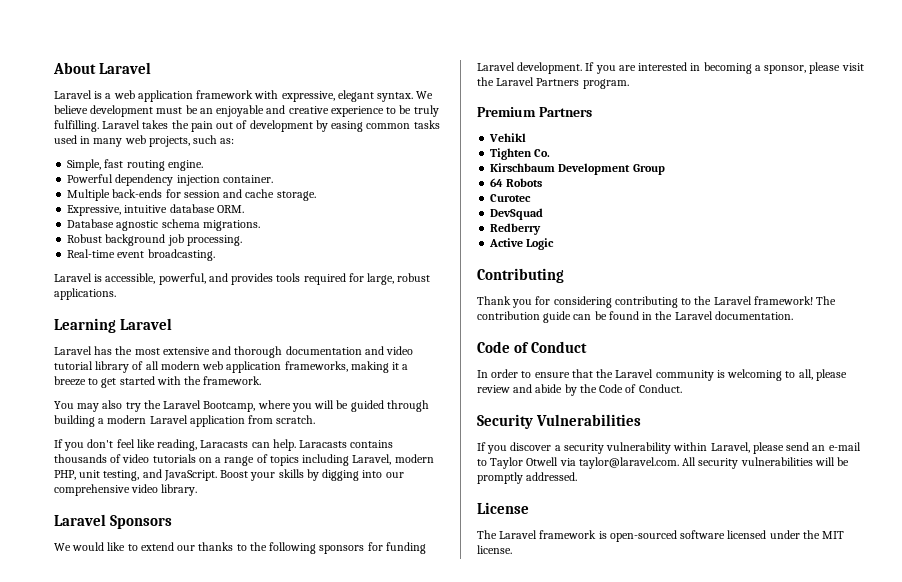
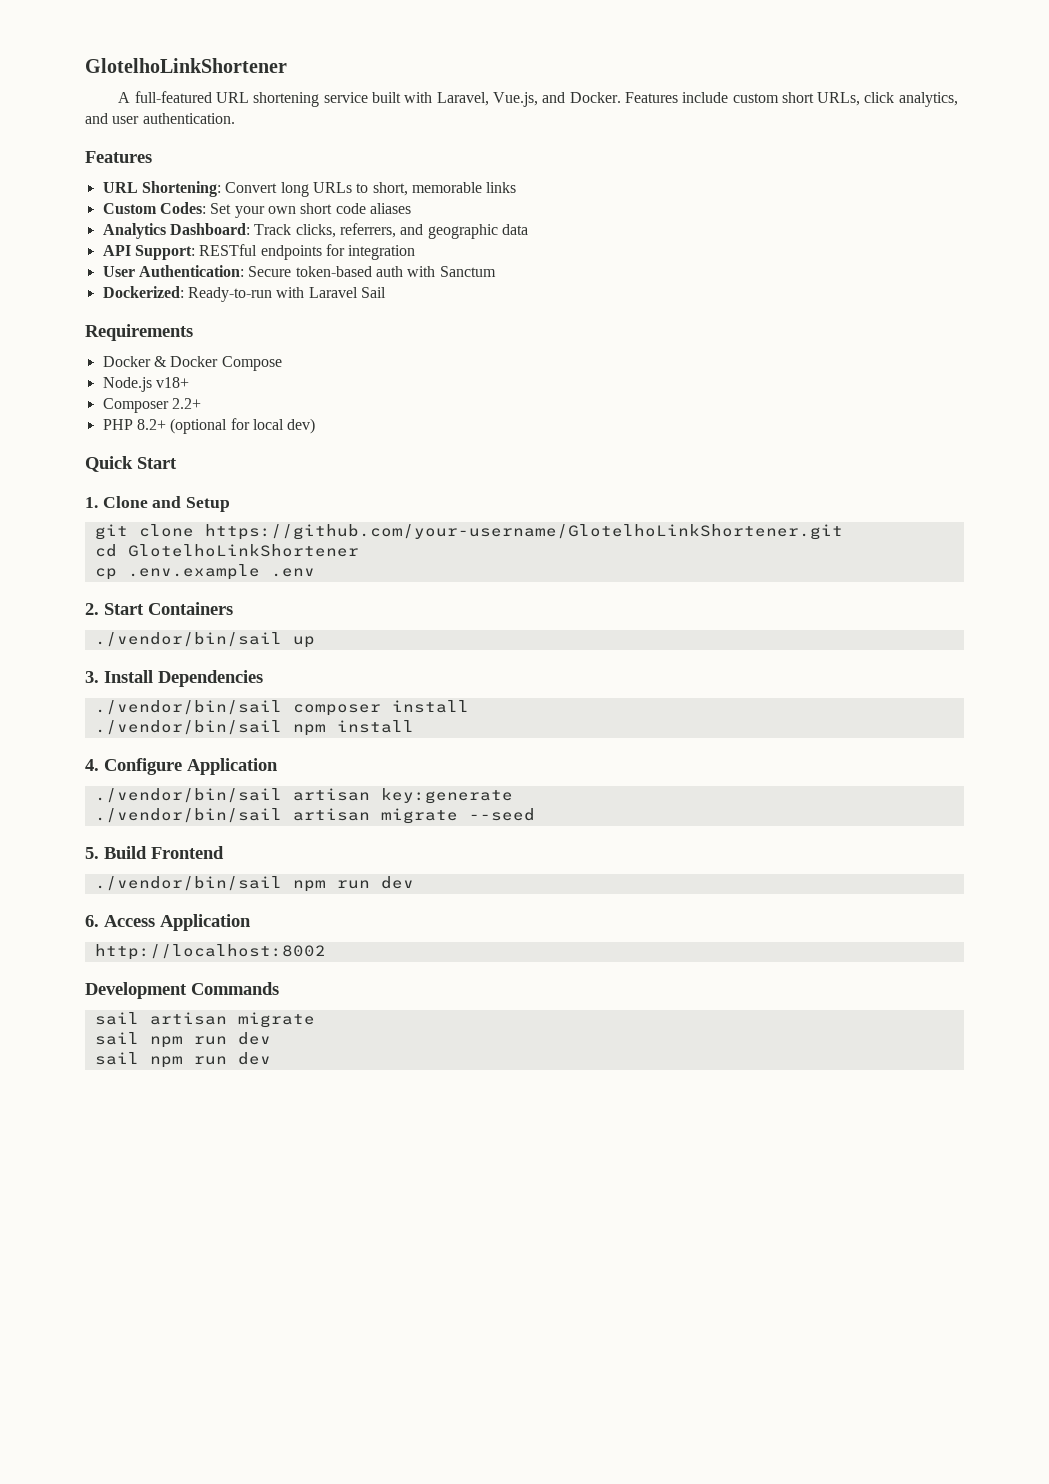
[53,62,152,74] [54,90,434,102] [54,105,439,117] [54,120,440,132] [54,135,235,147] [67,159,203,171] [67,174,273,186] [67,189,316,201] [67,204,244,216] [67,219,260,231] [67,234,242,246] [67,249,215,261] [54,273,431,285] [54,288,116,300] [54,318,173,333] [54,346,414,358] [54,361,409,373] [54,376,262,388] [54,400,429,412] [54,415,316,427] [54,439,394,451] [54,454,434,466] [54,469,404,481] [54,484,198,496] [54,514,173,529] [54,542,426,554] [477,62,864,74] [477,77,629,89] [477,107,592,117] [489,133,527,142] [490,148,551,160] [490,163,665,175] [490,178,543,187] [490,194,532,202] [490,208,544,220] [490,223,542,235] [489,238,555,250] [477,268,564,283] [477,296,837,308] [477,311,793,323] [477,341,588,353] [477,369,847,381] [477,384,682,396] [477,414,642,429] [477,442,861,454] [477,457,850,469] [477,472,578,484] [477,502,529,514] [477,530,845,542] [477,545,512,554] About Laravel // Laravel is a web application framework with expressive, elegant syntax. We believe development must be an enjoyable and creative experience to be truly fulfilling. Laravel takes the pain out of development by easing common tasks used in many web projects, such as: // Simple, fast routing engine. // Powerful dependency injection container. // Multiple back-ends for session and cache storage. // Expressive, intuitive database ORM. // Database agnostic schema migrations. // Robust background job processing. // Real-time event broadcasting. // Laravel is accessible, powerful, and provides tools required for large, robust applications. // Learning Laravel // Laravel has the most extensive and thorough documentation and video tutorial library of all modern web application frameworks, making it a breeze to get started with the framework. // You may also try the Laravel Bootcamp, where you will be guided through building a modern Laravel application from scratch. // If you don't feel like reading, Laracasts can help. Laracasts contains thousands of video tutorials on a range of topics including Laravel, modern PHP, unit testing, and JavaScript. Boost your skills by digging into our comprehensive video library. // Laravel Sponsors // We would like to extend our thanks to the following sponsors for funding Laravel development. If you are interested in becoming a sponsor, please visit the Laravel Partners program. // Premium Partners // Vehikl // Tighten Co. // Kirschbaum Development Group // 64 Robots // Curotec // DevSquad // Redberry // Active Logic // Contributing // Thank you for considering contributing to the Laravel framework! The contribution guide can be found in the Laravel documentation. // Code of Conduct // In order to ensure that the Laravel community is welcoming to all, please review and abide by the Code of Conduct. // Security Vulnerabilities // If you discover a security vulnerability within Laravel, please send an e-mail to Taylor Otwell via taylor@laravel.com. All security vulnerabilities will be promptly addressed. // License // The Laravel framework is open-sourced software licensed under the MIT license. -> [85,58,287,73] [118,91,958,107] [85,113,235,124] [85,151,152,163] [102,181,517,197] [102,202,411,218] [102,223,528,239] [102,244,416,260] [102,265,496,277] [102,286,386,302] [85,324,193,341] [102,356,282,371] [102,377,189,392] [102,398,201,413] [102,418,316,434] [85,456,177,472] [85,496,231,512] [94,524,843,540] [94,544,359,557] [94,564,315,580] [85,602,233,615] [94,632,315,648] [85,670,263,687] [94,700,469,716] [94,720,414,736] [85,758,278,775] [94,788,513,804] [94,808,535,824] [85,846,224,859] [94,876,414,892] [85,914,251,931] [94,944,326,960] [85,982,279,999] [94,1012,315,1028] [94,1032,271,1048] [94,1052,271,1068] GlotelhoLinkShortener // A full-featured URL shortening service built with Laravel, Vue.js, and Docker. Features include custom short URLs, click analytics, and user authentication. // Features // URL Shortening: Convert long URLs to short, memorable links // Custom Codes: Set your own short code aliases // Analytics Dashboard: Track clicks, referrers, and geographic data // API Support: RESTful endpoints for integration // User Authentication: Secure token-based auth with Sanctum // Dockerized: Ready-to-run with Laravel Sail // Requirements // Docker & Docker Compose // Node.js v18+ // Composer 2.2+ // PHP 8.2+ (optional for local dev) // Quick Start // 1. Clone and Setup // git clone https://github.com/your-username/GlotelhoLinkShortener.git // cd GlotelhoLinkShortener // cp .env.example .env // 2. Start Containers // ./vendor/bin/sail up // 3. Install Dependencies // ./vendor/bin/sail composer install // ./vendor/bin/sail npm install // 4. Configure Application // ./vendor/bin/sail artisan key:generate // ./vendor/bin/sail artisan migrate --seed // 5. Build Frontend // ./vendor/bin/sail npm run dev // 6. Access Application // http://localhost:8002 // Development Commands // sail artisan migrate // sail npm run dev // sail npm run dev

